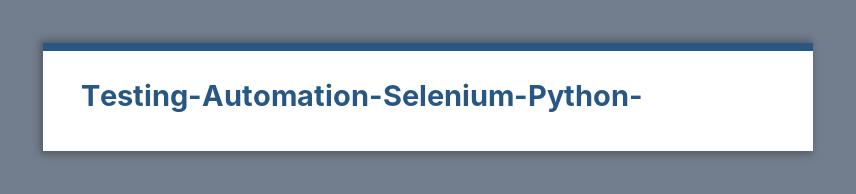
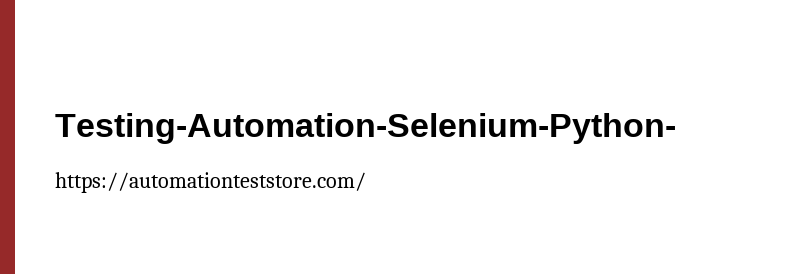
(643, 98) none -> [55,172,366,193] // https://automationteststore.com/

